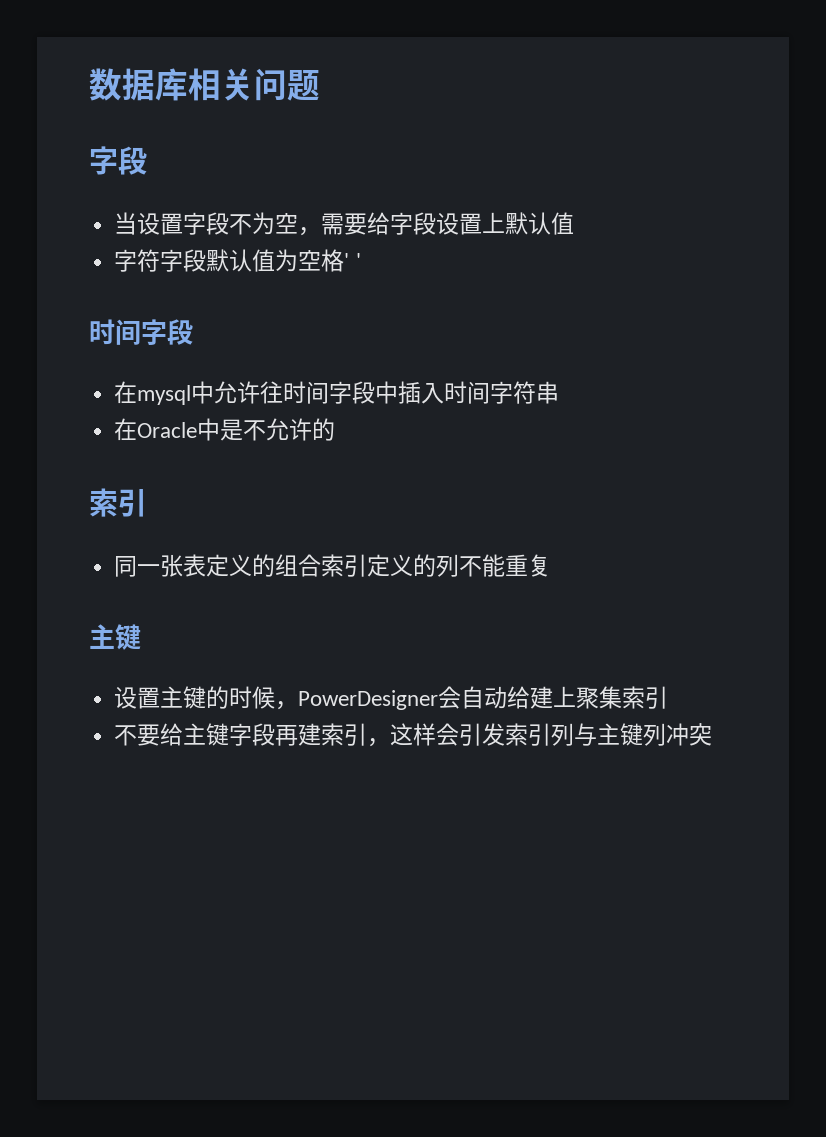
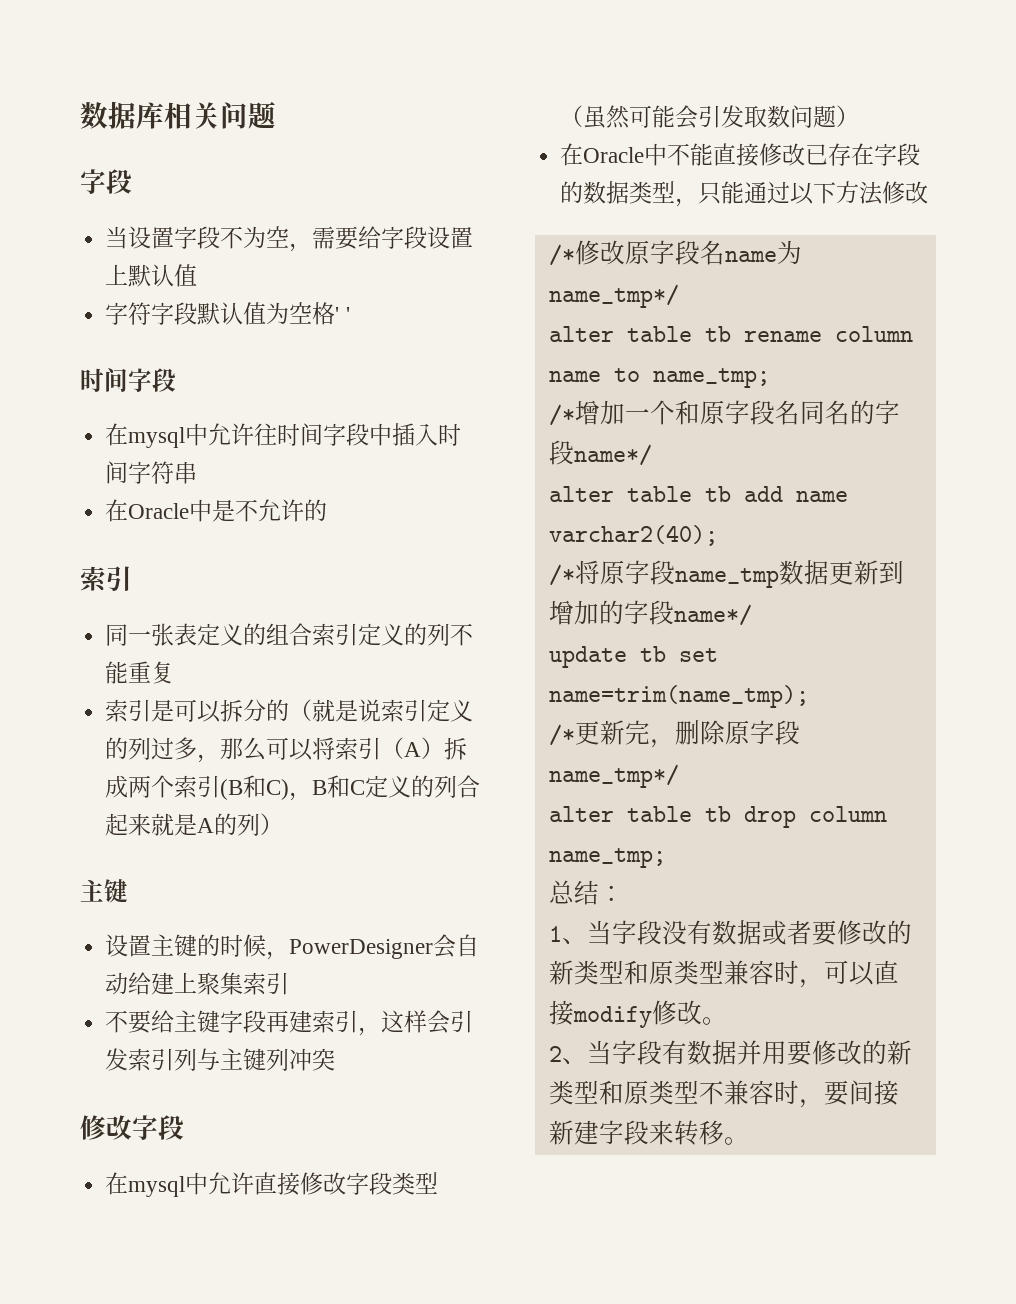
(552, 565) none -> [105,699,474,723] [105,737,468,763] [105,775,481,801] [105,813,284,836] // 索引是可以拆分的（就是说索引定义的列过多，那么可以将索引（A）拆成两个索引(B和C)，B和C定义的列合起来就是A的列）
(713, 734) none -> [80,1115,184,1140] [105,1172,439,1197] [560,105,860,129] [560,143,921,166] [560,181,929,207] [548,240,802,266] [548,284,679,308] [548,326,913,342] [548,368,770,388] [548,400,900,426] [548,440,652,466] [548,486,848,502] [548,525,718,546] [548,560,904,588] [548,600,752,626] [548,646,718,668] [548,685,809,708] [548,720,800,748] [548,764,679,788] [548,806,887,828] [548,848,666,868] [548,880,624,905] [548,920,912,946] [548,960,899,988] [548,1000,727,1028] [548,1040,912,1066] [548,1080,899,1108] [548,1120,749,1145] // 修改字段 // 在mysql中允许直接修改字段类型（虽然可能会引发取数问题） // 在Oracle中不能直接修改已存在字段的数据类型，只能通过以下方法修改 // /*修改原字段名name为name_tmp*/ // alter table tb rename column name to name_tmp; // /*增加一个和原字段名同名的字段name*/ // alter table tb add name varchar2(40); // /*将原字段name_tmp数据更新到增加的字段name*/ // update tb set name=trim(name_tmp); // /*更新完，删除原字段name_tmp*/ // alter table tb drop column name_tmp; // 总结： // 1、当字段没有数据或者要修改的新类型和原类型兼容时，可以直接modify修改。 // 2、当字段有数据并用要修改的新类型和原类型不兼容时，要间接新建字段来转移。

